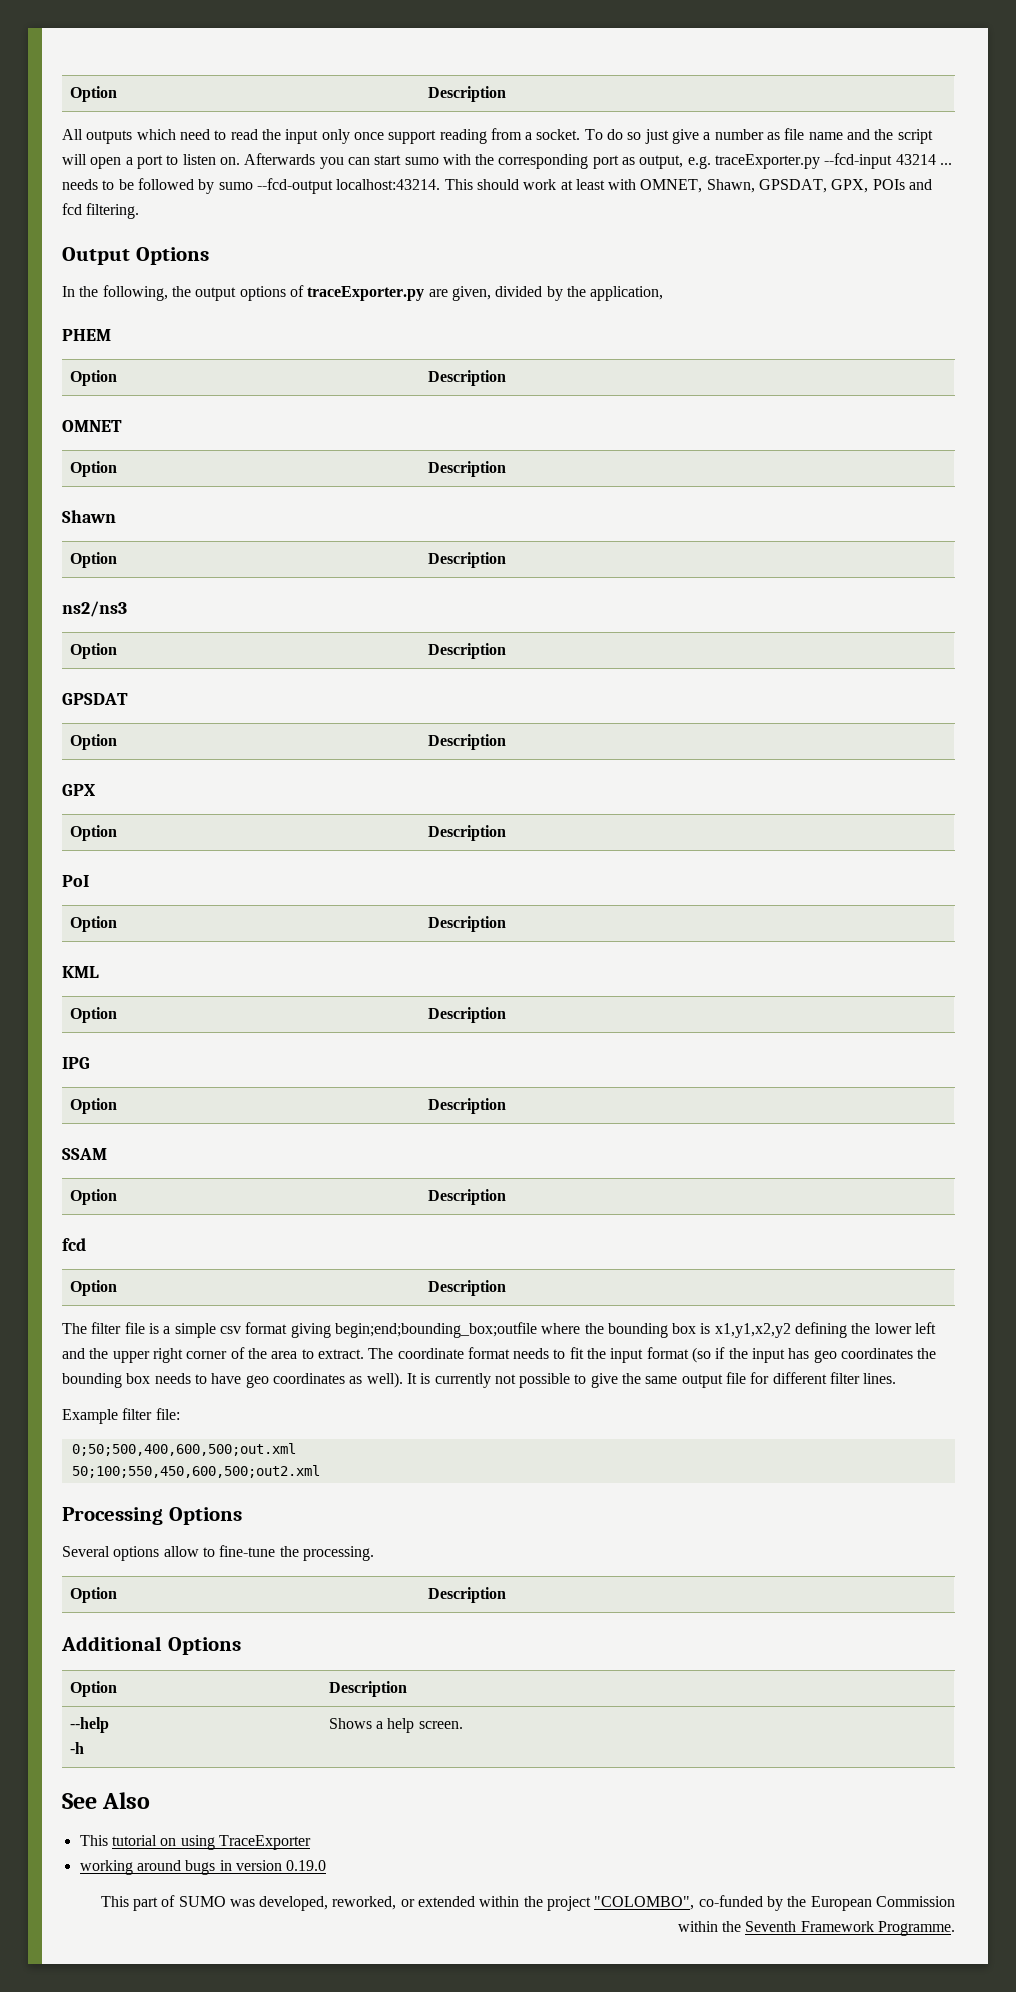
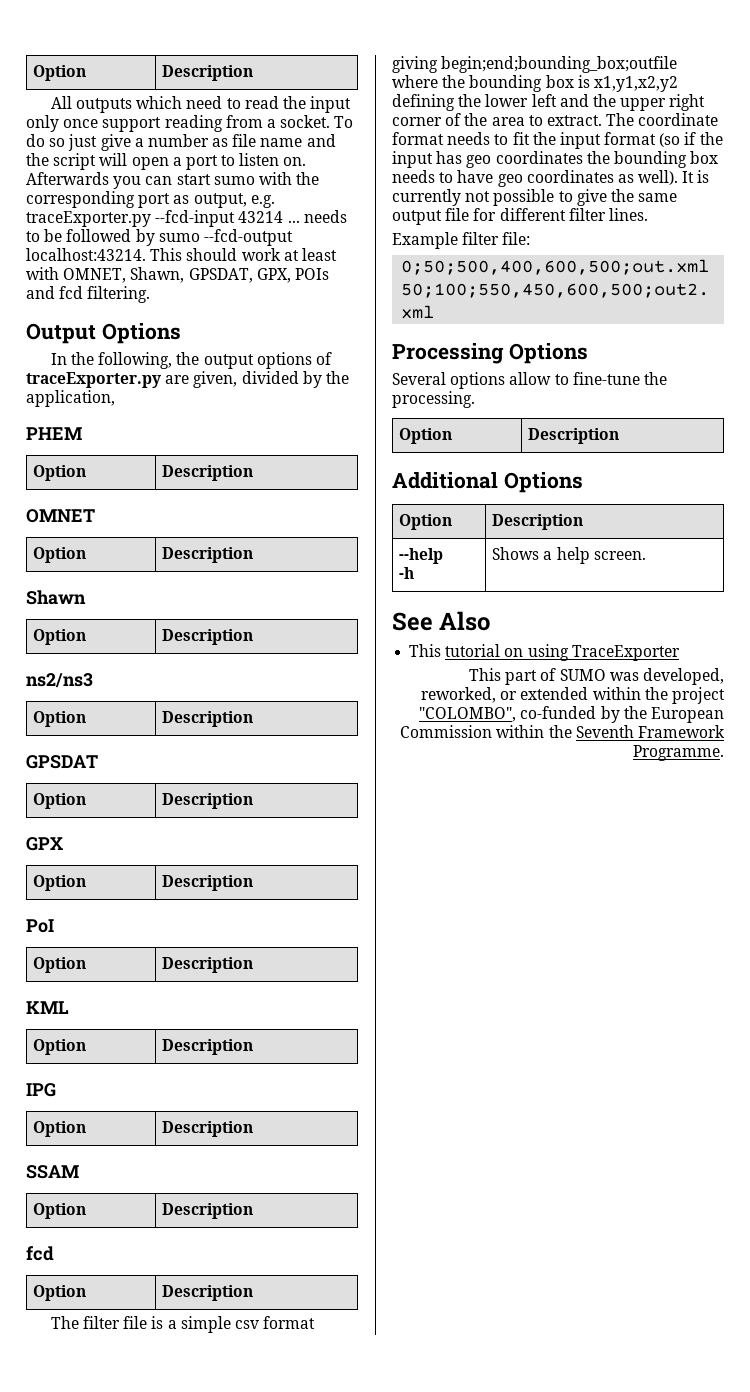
[79,1860,327,1875] // working around bugs in version 0.19.0 -> (680, 653) none

